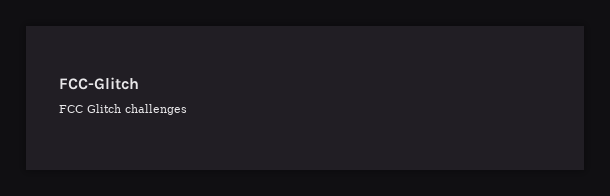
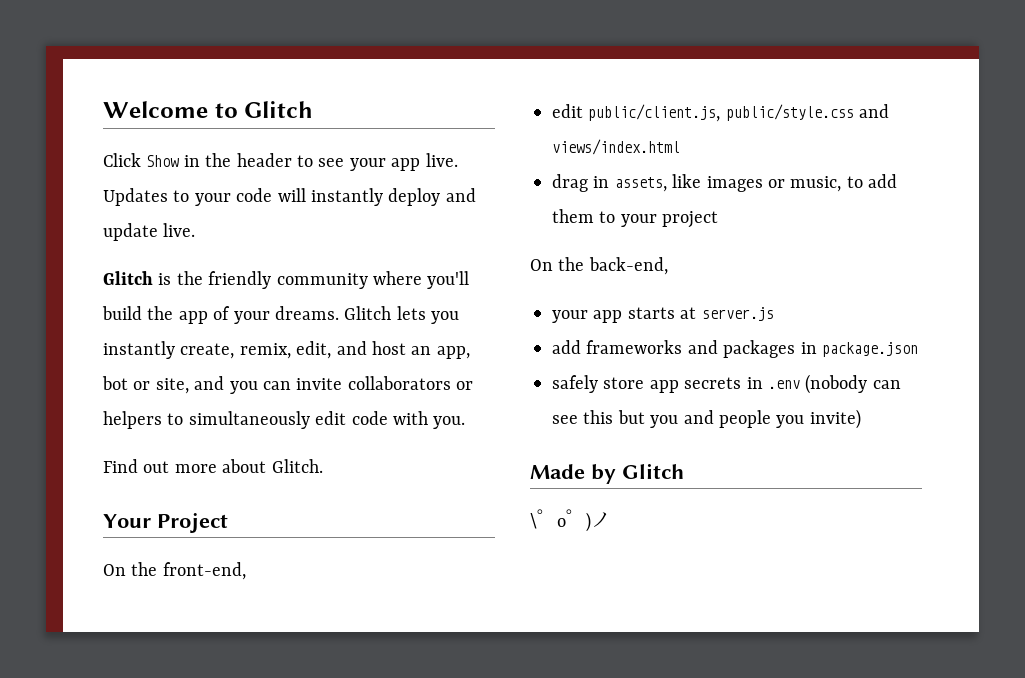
[59,77,139,90] [59,104,187,115] FCC-Glitch // FCC Glitch challenges -> [103,101,314,118] [103,153,458,171] [103,188,476,206] [103,223,196,241] [103,271,470,289] [102,306,460,324] [103,341,470,359] [102,376,474,394] [103,411,466,429] [103,459,323,473] [103,512,228,533] [103,562,246,580] [552,104,890,122] [552,139,680,155] [552,174,898,192] [552,209,719,228] [530,257,668,275] [552,307,774,323] [552,340,918,358] [552,374,901,394] [552,409,861,429] [530,463,684,484] [530,509,611,532] Welcome to Glitch // Click Show in the header to see your app live. Updates to your code will instantly deploy and update live. // Glitch is the friendly community where you'll build the app of your dreams. Glitch lets you instantly create, remix, edit, and host an app, bot or site, and you can invite collaborators or helpers to simultaneously edit code with you. // Find out more about Glitch. // Your Project // On the front-end, // edit public/client.js, public/style.css and views/index.html // drag in assets, like images or music, to add them to your project // On the back-end, // your app starts at server.js // add frameworks and packages in package.json // safely store app secrets in .env (nobody can see this but you and people you invite) // Made by Glitch // \゜o゜)ノ

